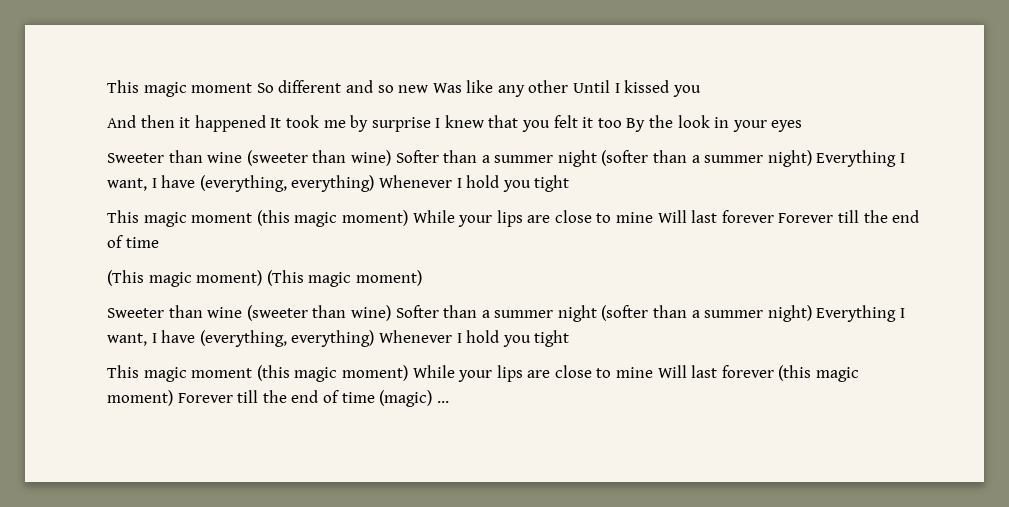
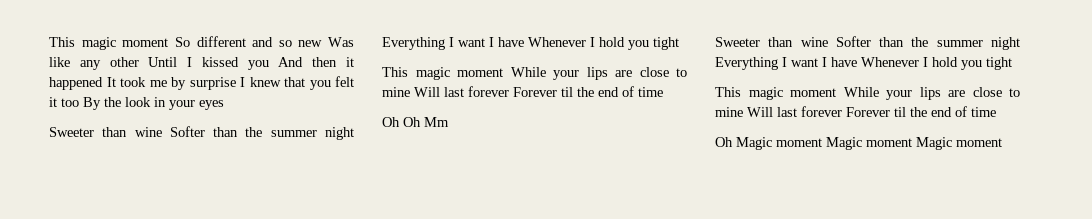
(701, 91) // -> (269, 65) none
[246,150,906,167] [107,175,570,192] [107,210,408,227] (sweeter than wine) Softer than a summer night (softer than a summer night) Everything I want, I have (everything, everything) Whenever I hold you tight // This magic moment (this magic moment) -> [169,126,354,140] [382,37,679,50] [382,67,503,80] Softer than the summer night Everything I want I have Whenever I hold you tight // This magic moment
[838,210,920,223] [107,235,159,248] [107,270,422,287] [107,305,906,322] [107,330,570,347] [107,365,408,382] till the end of time // (This magic moment) (This magic moment) // Sweeter than wine (sweeter than wine) Softer than a summer night (softer than a summer night) Everything I want, I have (everything, everything) Whenever I hold you tight // This magic moment (this magic moment) -> [561,86,663,97] [382,117,449,127] [715,36,1020,50] [715,57,1012,70] [715,87,836,100] til the end of time // Oh Oh Mm // Sweeter than wine Softer than the summer night Everything I want I have Whenever I hold you tight // This magic moment
[778,365,860,382] [107,390,449,407] (this magic moment) Forever till the end of time (magic) ... -> [846,106,996,117] [715,137,1002,150] Forever til the end of time // Oh Magic moment Magic moment Magic moment

